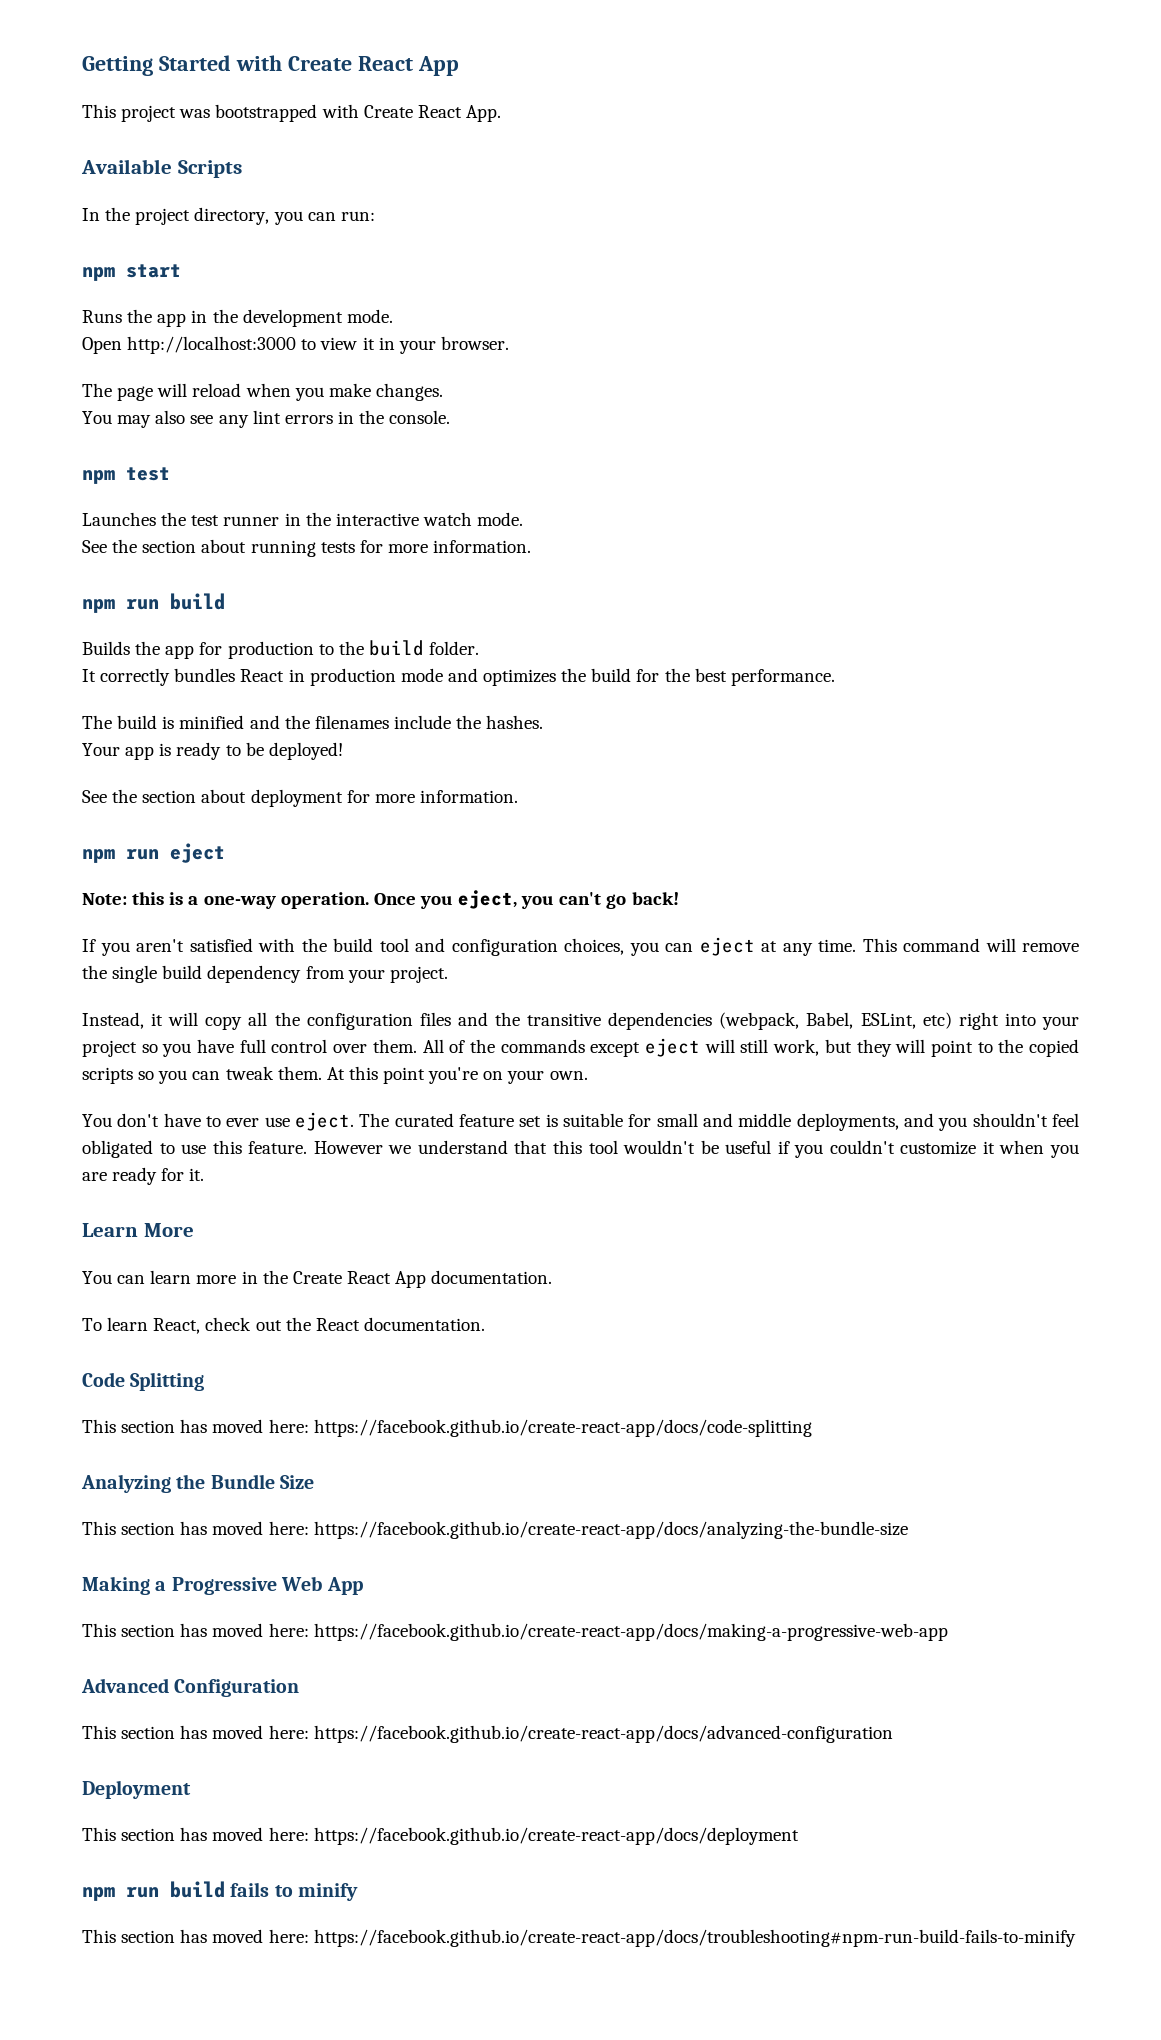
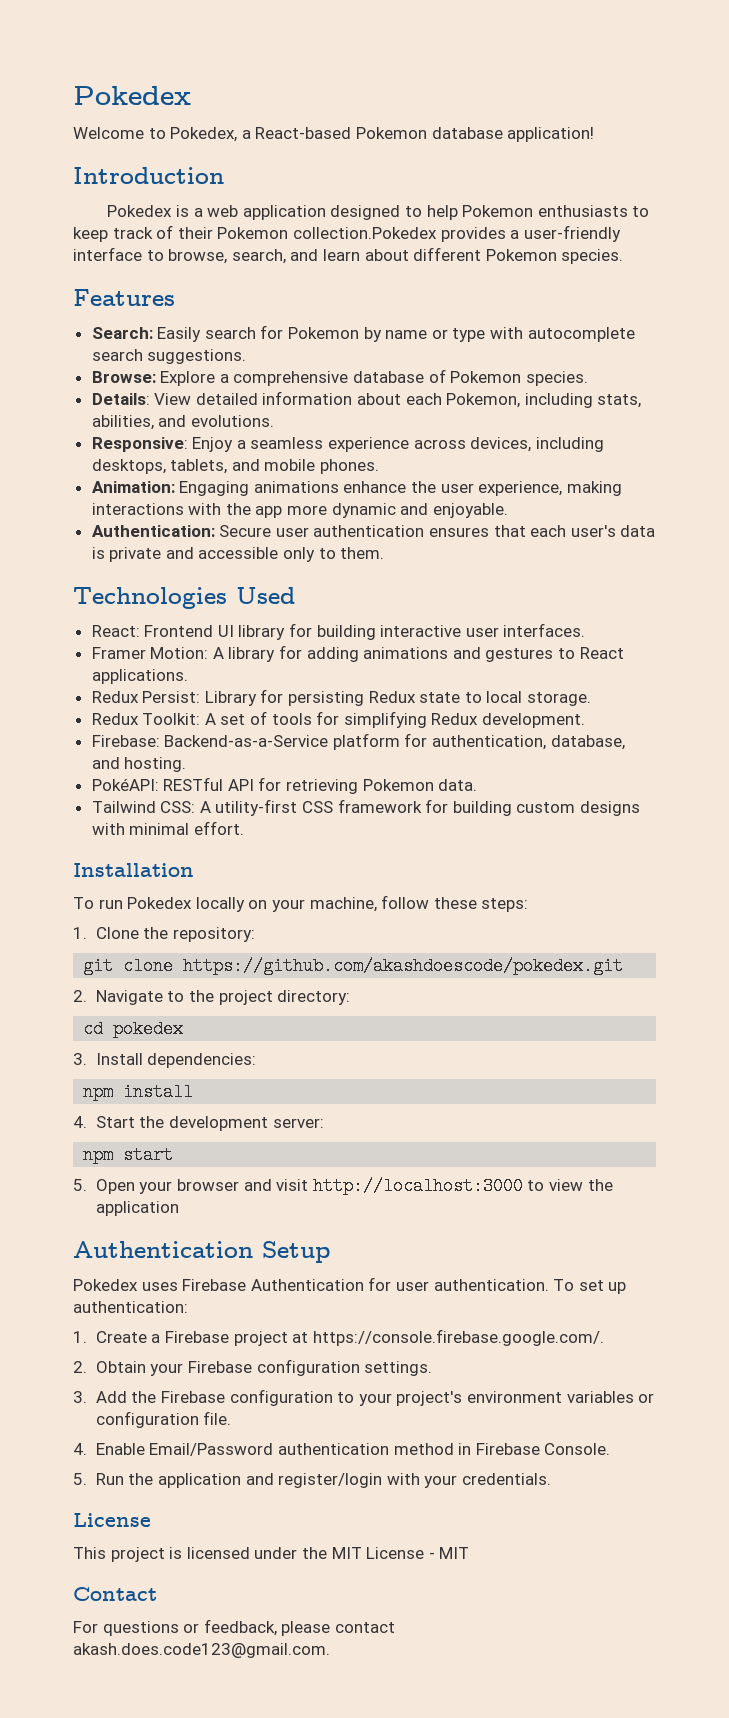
[82,55,459,76] [82,104,501,122] [81,159,242,178] [82,207,375,225] [82,264,181,281] [82,309,393,327] [82,336,509,354] [82,383,443,401] [82,410,451,428] [82,467,170,484] [82,512,524,526] [82,539,532,557] [82,593,225,613] [82,640,480,659] [82,668,835,686] [82,715,544,729] [82,742,343,760] [82,789,518,807] [82,843,225,863] [82,890,679,909] [82,937,1079,956] [82,965,448,983] [82,1012,1079,1030] [82,1038,1079,1057] [82,1066,588,1084] [82,1112,1080,1131] [82,1140,1079,1158] [82,1167,205,1185] [82,1223,194,1237] [82,1270,553,1288] [82,1317,485,1334] [82,1372,205,1391] [82,1419,812,1437] [81,1474,315,1493] [82,1521,908,1539] [82,1576,363,1595] [82,1623,948,1641] [81,1678,300,1697] [82,1725,893,1743] [82,1780,191,1799] [82,1827,799,1845] [82,1881,359,1901] [82,1929,1076,1947] Getting Started with Create React App // This project was bootstrapped with Create React App. // Available Scripts // In the project directory, you can run: // npm start // Runs the app in the development mode. // Open http://localhost:3000 to view it in your browser. // The page will reload when you make changes. // You may also see any lint errors in the console. // npm test // Launches the test runner in the interactive watch mode. // See the section about running tests for more information. // npm run build // Builds the app for production to the build folder. // It correctly bundles React in production mode and optimizes the build for the best performance. // The build is minified and the filenames include the hashes. // Your app is ready to be deployed! // See the section about deployment for more information. // npm run eject // Note: this is a one-way operation. Once you eject, you can't go back! // If you aren't satisfied with the build tool and configuration choices, you can eject at any time. This command will remove the single build dependency from your project. // Instead, it will copy all the configuration files and the transitive dependencies (webpack, Babel, ESLint, etc) right into your project so you have full control over them. All of the commands except eject will still work, but they will point to the copied scripts so you can tweak them. At this point you're on your own. // You don't have to ever use eject. The curated feature set is suitable for small and middle deployments, and you shouldn't feel obligated to use this feature. However we understand that this tool wouldn't be useful if you couldn't customize it when you are ready for it. // Learn More // You can learn more in the Create React App documentation. // To learn React, check out the React documentation. // Code Splitting // This section has moved here: https://facebook.github.io/create-react-app/docs/code-splitting // Analyzing the Bundle Size // This section has moved here: https://facebook.github.io/create-react-app/docs/analyzing-the-bundle-size // Making a Progressive Web App // This section has moved here: https://facebook.github.io/create-react-app/docs/making-a-progressive-web-app // Advanced Configuration // This section has moved here: https://facebook.github.io/create-react-app/docs/advanced-configuration // Deployment // This section has moved here: https://facebook.github.io/create-react-app/docs/deployment // npm run build fails to minify // This section has moved here: https://facebook.github.io/create-react-app/docs/troubleshooting#npm-run-build-fails-to-minify -> [73,86,191,105] [73,127,595,142] [73,167,224,184] [107,205,650,220] [73,225,621,242] [73,247,624,264] [73,289,175,306] [91,325,635,342] [91,349,247,364] [91,369,588,386] [91,391,642,408] [91,415,274,430] [91,437,604,452] [91,459,380,474] [91,481,622,496] [91,503,508,518] [91,525,656,537] [91,547,385,562] [73,587,295,609] [91,623,586,640] [91,645,624,662] [91,669,188,684] [91,689,592,706] [91,711,586,728] [91,733,625,750] [91,757,187,772] [91,777,478,794] [91,799,641,816] [91,821,244,835] [73,863,194,877] [73,895,529,912] [73,927,256,942] [83,957,624,975] [73,990,351,1005] [83,1020,184,1038] [73,1053,257,1068] [83,1083,194,1101] [73,1116,324,1131] [83,1146,174,1164] [73,1177,613,1195] [95,1201,179,1216] [73,1241,330,1263] [73,1277,627,1294] [73,1301,188,1313] [73,1329,604,1346] [73,1359,433,1376] [73,1389,655,1406] [95,1411,232,1428] [73,1443,611,1456] [73,1473,551,1488] [73,1513,151,1527] [73,1547,470,1562] [73,1587,157,1601] [73,1619,395,1636] [73,1643,330,1658] Pokedex // Welcome to Pokedex, a React-based Pokemon database application! // Introduction // Pokedex is a web application designed to help Pokemon enthusiasts to keep track of their Pokemon collection.Pokedex provides a user-friendly interface to browse, search, and learn about different Pokemon species. // Features // Search: Easily search for Pokemon by name or type with autocomplete search suggestions. // Browse: Explore a comprehensive database of Pokemon species. // Details: View detailed information about each Pokemon, including stats, abilities, and evolutions. // Responsive: Enjoy a seamless experience across devices, including desktops, tablets, and mobile phones. // Animation: Engaging animations enhance the user experience, making interactions with the app more dynamic and enjoyable. // Authentication: Secure user authentication ensures that each user's data is private and accessible only to them. // Technologies Used // React: Frontend UI library for building interactive user interfaces. // Framer Motion: A library for adding animations and gestures to React applications. // Redux Persist: Library for persisting Redux state to local storage. // Redux Toolkit: A set of tools for simplifying Redux development. // Firebase: Backend-as-a-Service platform for authentication, database, and hosting. // PokéAPI: RESTful API for retrieving Pokemon data. // Tailwind CSS: A utility-first CSS framework for building custom designs with minimal effort. // Installation // To run Pokedex locally on your machine, follow these steps: // 1. Clone the repository: // git clone https://github.com/akashdoescode/pokedex.git // 2. Navigate to the project directory: // cd pokedex // 3. Install dependencies: // npm install // 4. Start the development server: // npm start // 5. Open your browser and visit http://localhost:3000 to view the application // Authentication Setup // Pokedex uses Firebase Authentication for user authentication. To set up authentication: // 1. Create a Firebase project at https://console.firebase.google.com/. // 2. Obtain your Firebase configuration settings. // 3. Add the Firebase configuration to your project's environment variables or configuration file. // 4. Enable Email/Password authentication method in Firebase Console. // 5. Run the application and register/login with your credentials. // License // This project is licensed under the MIT License - MIT // Contact // For questions or feedback, please contact akash.does.code123@gmail.com.

